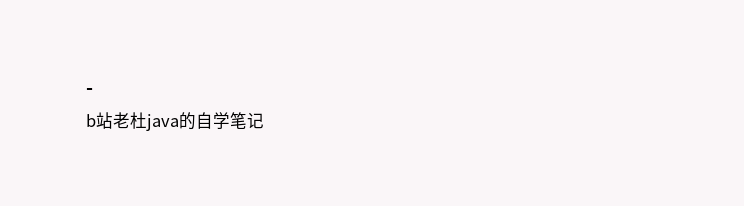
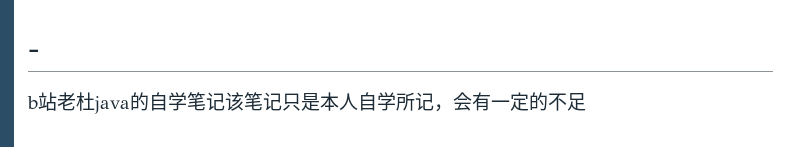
(264, 120) none -> [225,92,586,112] 该笔记只是本人自学所记，会有一定的不足

